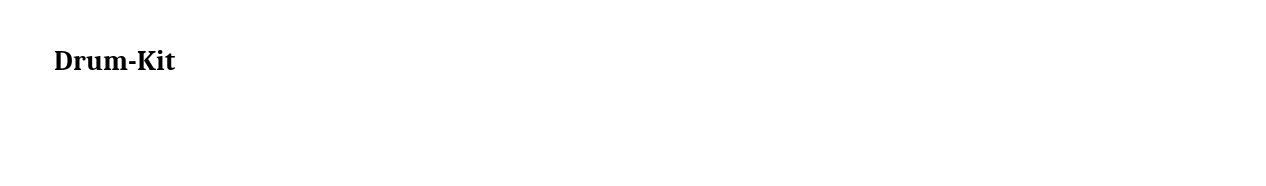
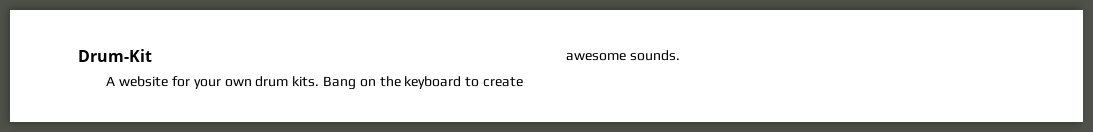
(176, 60) none -> [106,76,523,90] [566,50,680,61] // A website for your own drum kits. Bang on the keyboard to create awesome sounds.

